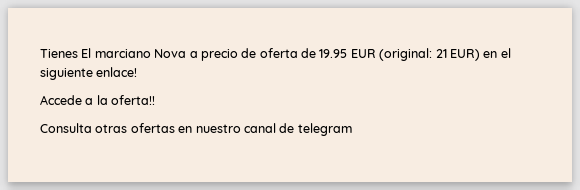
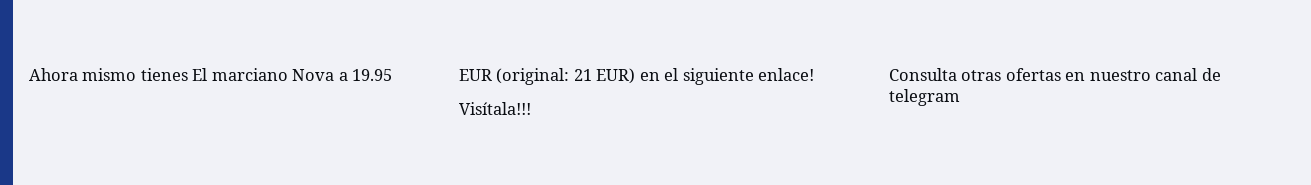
[40,49,78,58] Tienes -> [29,68,188,81] Ahora mismo tienes
[200,48,316,61] precio de oferta de -> (348, 76) none
[40,95,156,105] Accede a la oferta!! -> [459,102,531,115] Visítala!!!

